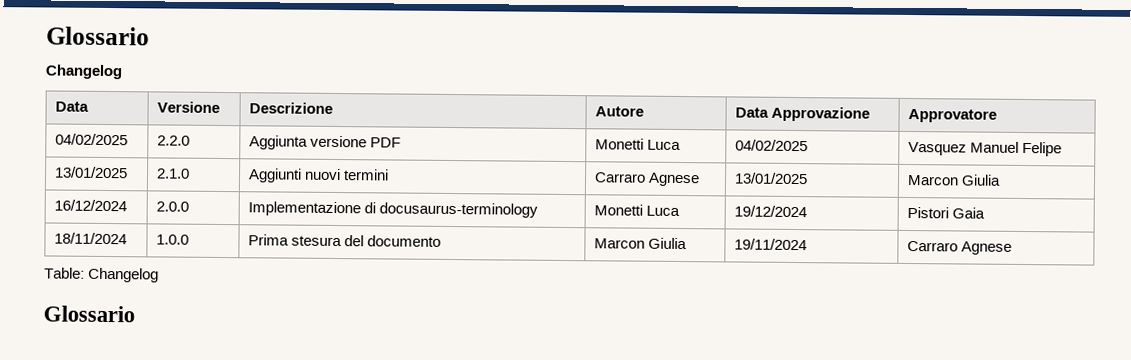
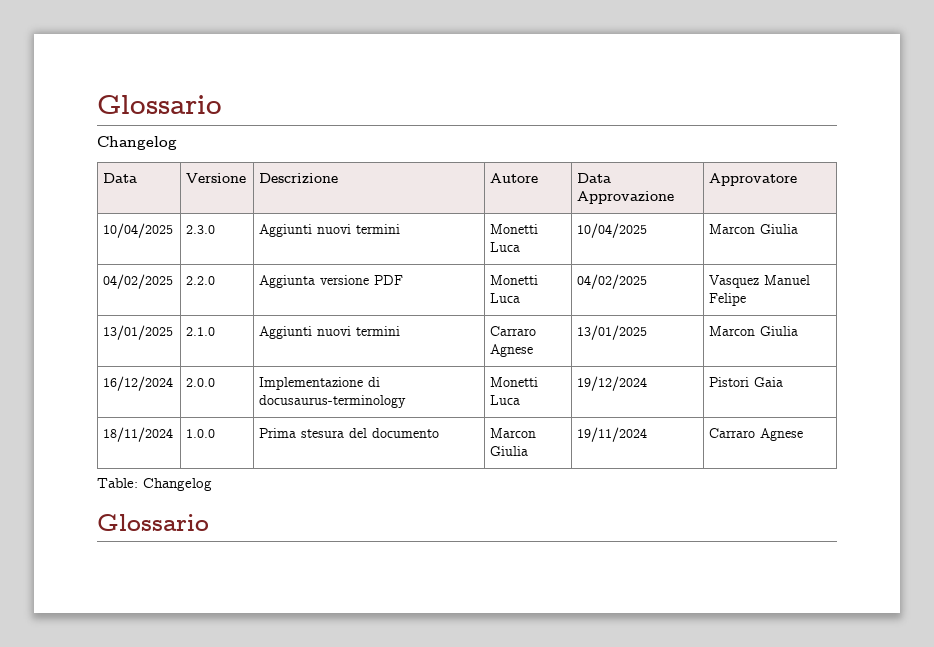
(997, 115) none -> [103,223,174,238] [186,225,216,234] [259,224,401,237] [490,224,539,234] [490,242,521,252] [577,223,648,238] [709,224,799,234] // 10/04/2025 | 2.3.0 | Aggiunti nuovi termini | Monetti Luca | 10/04/2025 | Marcon Giulia

